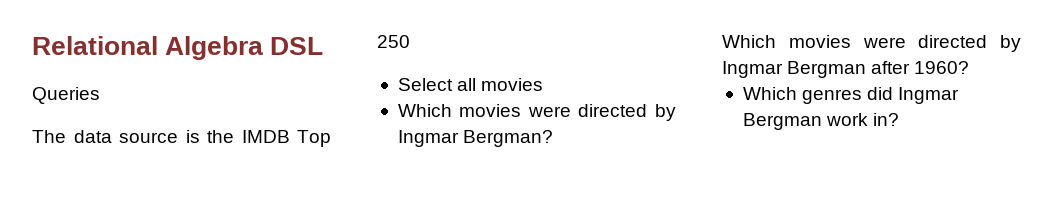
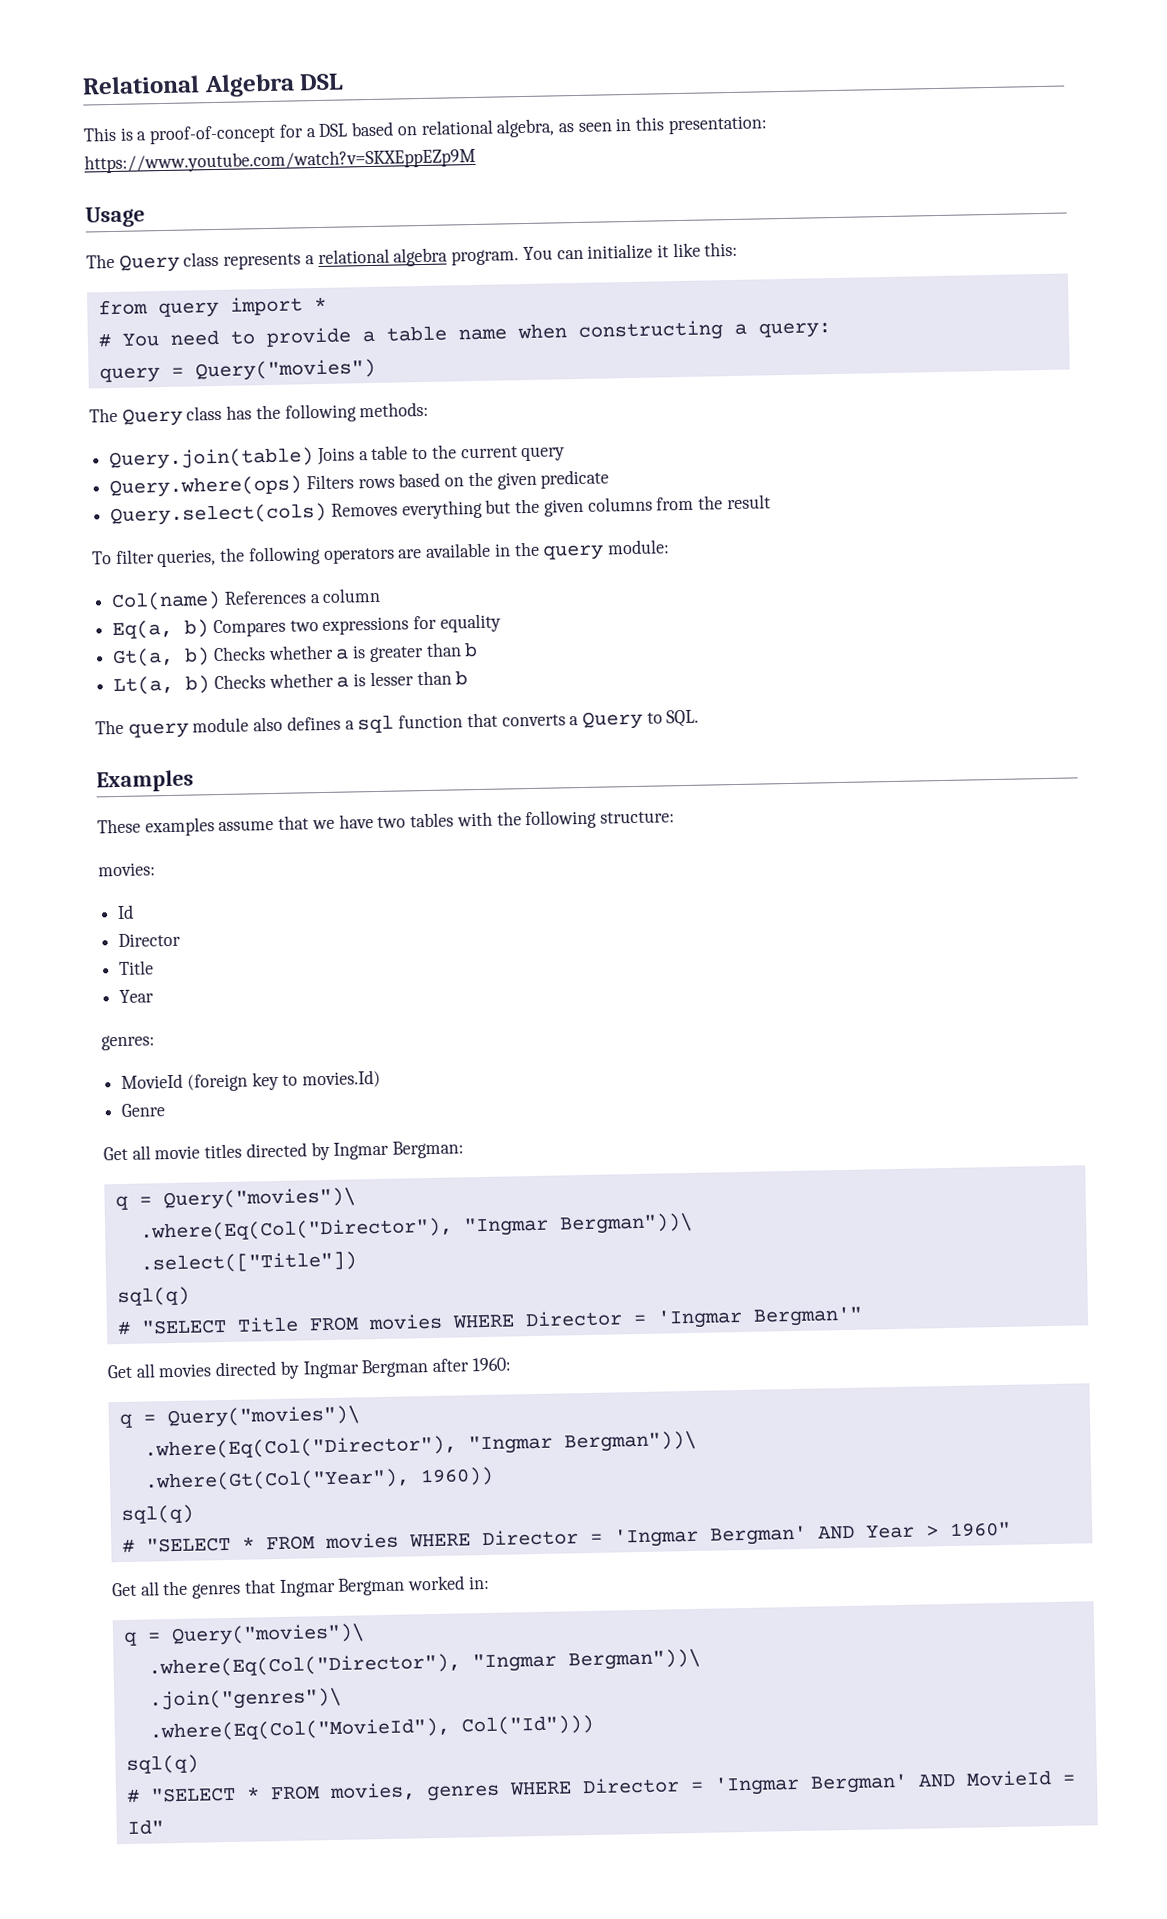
[32,87,100,104] [32,130,331,147] [377,35,410,48] [397,78,544,91] [397,104,676,121] [397,130,554,147] [722,35,906,48] Queries // The data source is the IMDB Top 250 // Select all movies // Which movies were directed by Ingmar Bergman? // Which movies were -> [83,115,768,145] [84,147,476,174] [85,206,145,228] [86,241,739,273] [97,296,327,319] [97,320,831,348] [98,358,376,384] [89,401,430,427] [109,444,566,471] [109,469,610,499] [110,494,771,527] [92,539,670,568] [111,587,382,612] [112,613,501,640] [112,641,479,668] [113,670,469,696] [95,709,700,739] [96,769,194,793] [97,809,675,837] [98,862,156,877] [117,904,135,920] [118,932,182,948] [118,960,155,975] [119,989,155,1003] [101,1034,155,1051] [121,1069,382,1092] [121,1103,166,1117] [103,1140,465,1161] [114,1187,356,1211] [139,1212,693,1242] [139,1251,357,1274] [116,1286,190,1307] [116,1306,863,1336] [107,1363,213,1379] This is a proof-of-concept for a DSL based on relational algebra, as seen in this presentation: https://www.youtube.com/watch?v=SKXEppEZp9M // Usage // The Query class represents a relational algebra program. You can initialize it like this: // from query import * // # You need to provide a table name when constructing a query: // query = Query("movies") // The Query class has the following methods: // Query.join(table) Joins a table to the current query // Query.where(ops) Filters rows based on the given predicate // Query.select(cols) Removes everything but the given columns from the result // To filter queries, the following operators are available in the query module: // Col(name) References a column // Eq(a, b) Compares two expressions for equality // Gt(a, b) Checks whether a is greater than b // Lt(a, b) Checks whether a is lesser than b // The query module also defines a sql function that converts a Query to SQL. // Examples // These examples assume that we have two tables with the following structure: // movies: // Id // Director // Title // Year // genres: // MovieId (foreign key to movies.Id) // Genre // Get all movie titles directed by Ingmar Bergman: // q = Query("movies")\ // .where(Eq(Col("Director"), "Ingmar Bergman"))\ // .select(["Title"]) // sql(q) // # "SELECT Title FROM movies WHERE Director = 'Ingmar Bergman'" // Get all movies
[914,61,970,74] [742,87,960,104] [742,113,900,130] 1960? // Which genres did Ingmar Bergman work in? -> [471,1357,511,1372] [118,1405,360,1429] [143,1430,697,1460] [143,1466,494,1492] [120,1504,194,1525] [121,1521,1011,1554] [111,1575,490,1599] [122,1623,365,1647] [147,1648,701,1678] [148,1687,342,1711] [148,1714,594,1742] [125,1754,199,1775] [125,1770,1076,1804] [126,1819,164,1836] 1960: // q = Query("movies")\ // .where(Eq(Col("Director"), "Ingmar Bergman"))\ // .where(Gt(Col("Year"), 1960)) // sql(q) // # "SELECT * FROM movies WHERE Director = 'Ingmar Bergman' AND Year > 1960" // Get all the genres that Ingmar Bergman worked in: // q = Query("movies")\ // .where(Eq(Col("Director"), "Ingmar Bergman"))\ // .join("genres")\ // .where(Eq(Col("MovieId"), Col("Id"))) // sql(q) // # "SELECT * FROM movies, genres WHERE Director = 'Ingmar Bergman' AND MovieId = Id"

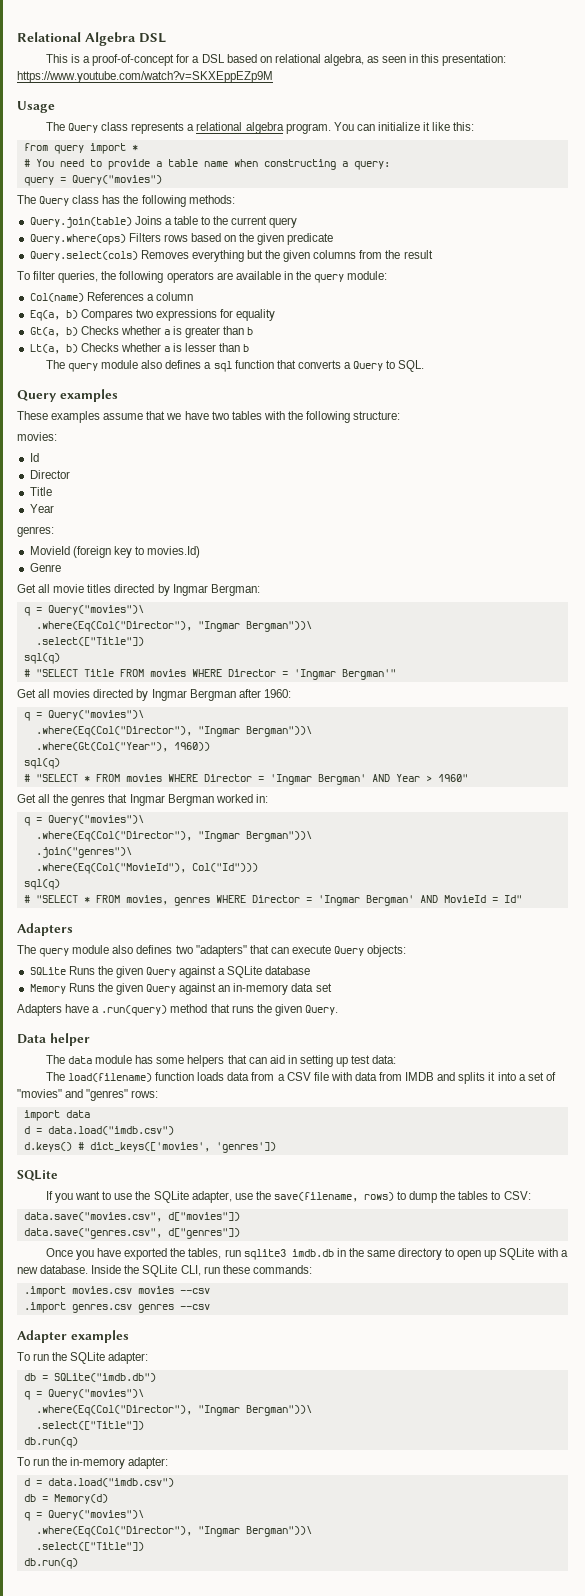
[96,769,194,793] Examples -> [17,389,118,402] Query examples
(164, 1827) none -> [17,923,73,936] [17,945,407,957] [29,966,311,978] [29,983,332,995] [17,1004,338,1016] [17,1033,90,1046] [45,1055,397,1067] [45,1072,556,1084] [17,1089,159,1101] [23,1110,90,1121] [23,1126,174,1135] [23,1142,276,1153] [17,1170,58,1181] [45,1191,531,1203] [23,1212,240,1222] [23,1228,240,1239] [45,1248,568,1260] [17,1265,312,1277] [23,1286,210,1297] [23,1302,210,1313] [17,1330,129,1343] [17,1352,149,1364] [23,1373,156,1382] [23,1389,144,1400] [35,1405,312,1416] [35,1421,144,1430] [23,1437,78,1448] [17,1457,169,1469] [23,1478,174,1487] [23,1494,108,1504] [23,1510,144,1521] [35,1526,312,1537] [35,1542,144,1551] [23,1558,78,1569] // Adapters // The query module also defines two "adapters" that can execute Query objects: // SQLite Runs the given Query against a SQLite database // Memory Runs the given Query against an in-memory data set // Adapters have a .run(query) method that runs the given Query. // Data helper // The data module has some helpers that can aid in setting up test data: // The load(filename) function loads data from a CSV file with data from IMDB and splits it into a set of "movies" and "genres" rows: // import data // d = data.load("imdb.csv") // d.keys() # dict_keys(['movies', 'genres']) // SQLite // If you want to use the SQLite adapter, use the save(filename, rows) to dump the tables to CSV: // data.save("movies.csv", d["movies"]) // data.save("genres.csv", d["genres"]) // Once you have exported the tables, run sqlite3 imdb.db in the same directory to open up SQLite with a new database. Inside the SQLite CLI, run these commands: // .import movies.csv movies --csv // .import genres.csv genres --csv // Adapter examples // To run the SQLite adapter: // db = SQLite("imdb.db") // q = Query("movies")\ // .where(Eq(Col("Director"), "Ingmar Bergman"))\ // .select(["Title"]) // db.run(q) // To run the in-memory adapter: // d = data.load("imdb.csv") // db = Memory(d) // q = Query("movies")\ // .where(Eq(Col("Director"), "Ingmar Bergman"))\ // .select(["Title"]) // db.run(q)

